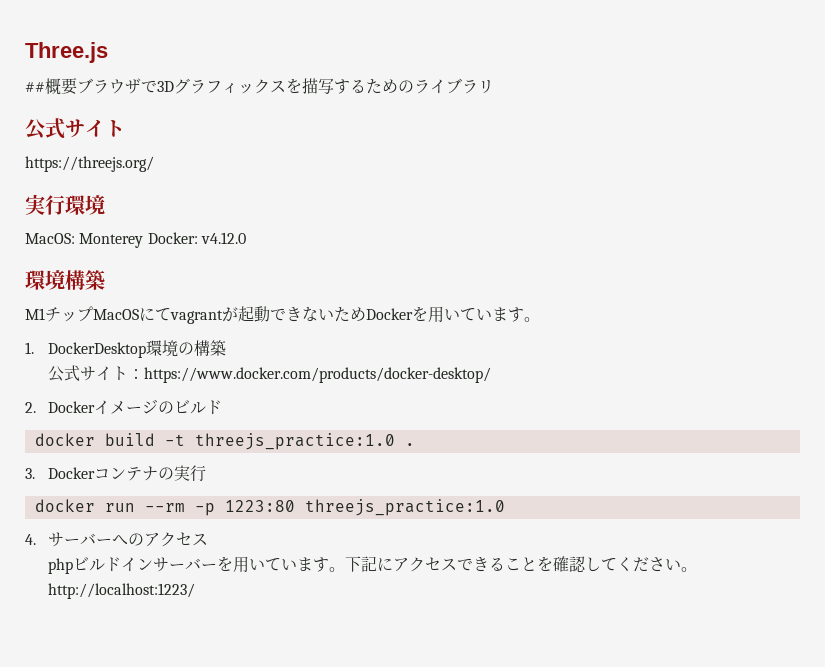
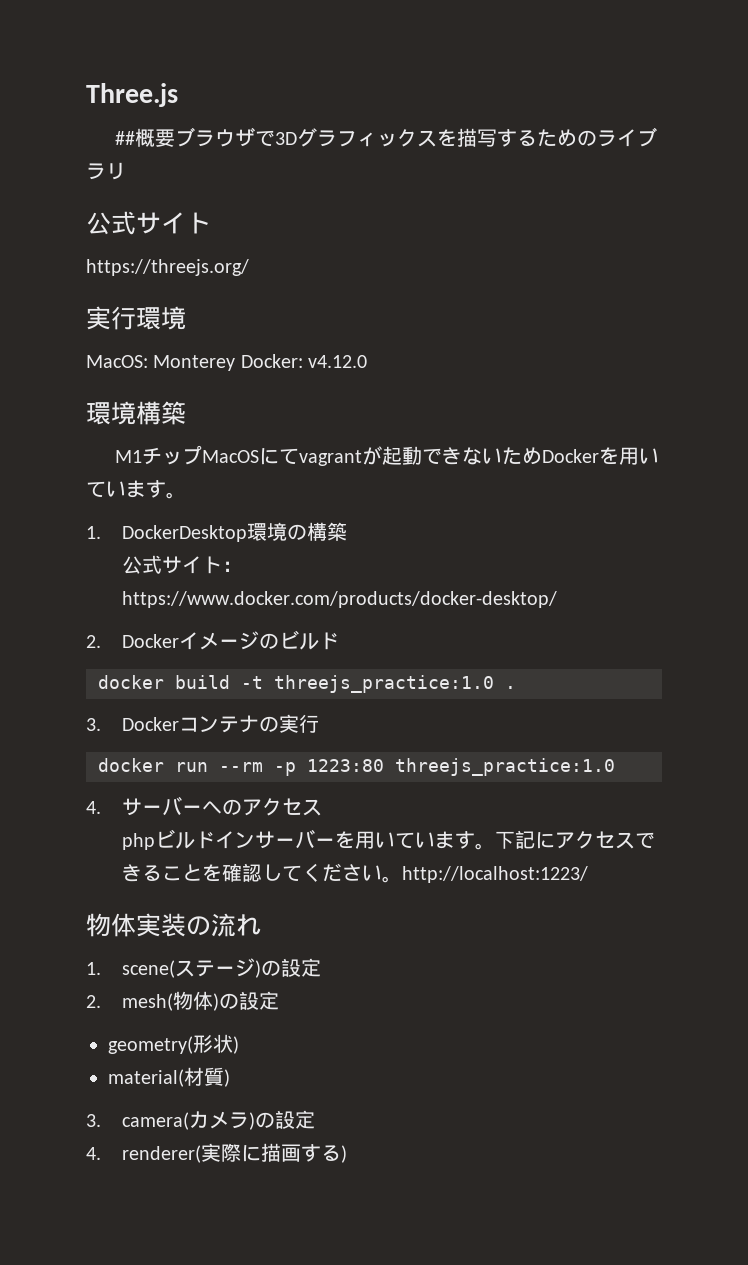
(196, 591) none -> [86,913,261,937] [86,958,322,978] [86,991,280,1011] [108,1034,239,1054] [108,1067,230,1087] [86,1110,316,1130] [86,1143,348,1163] // 物体実装の流れ // 1. scene(ステージ)の設定 // 2. mesh(物体)の設定 // geometry(形状) // material(材質) // 3. camera(カメラ)の設定 // 4. renderer(実際に描画する)

